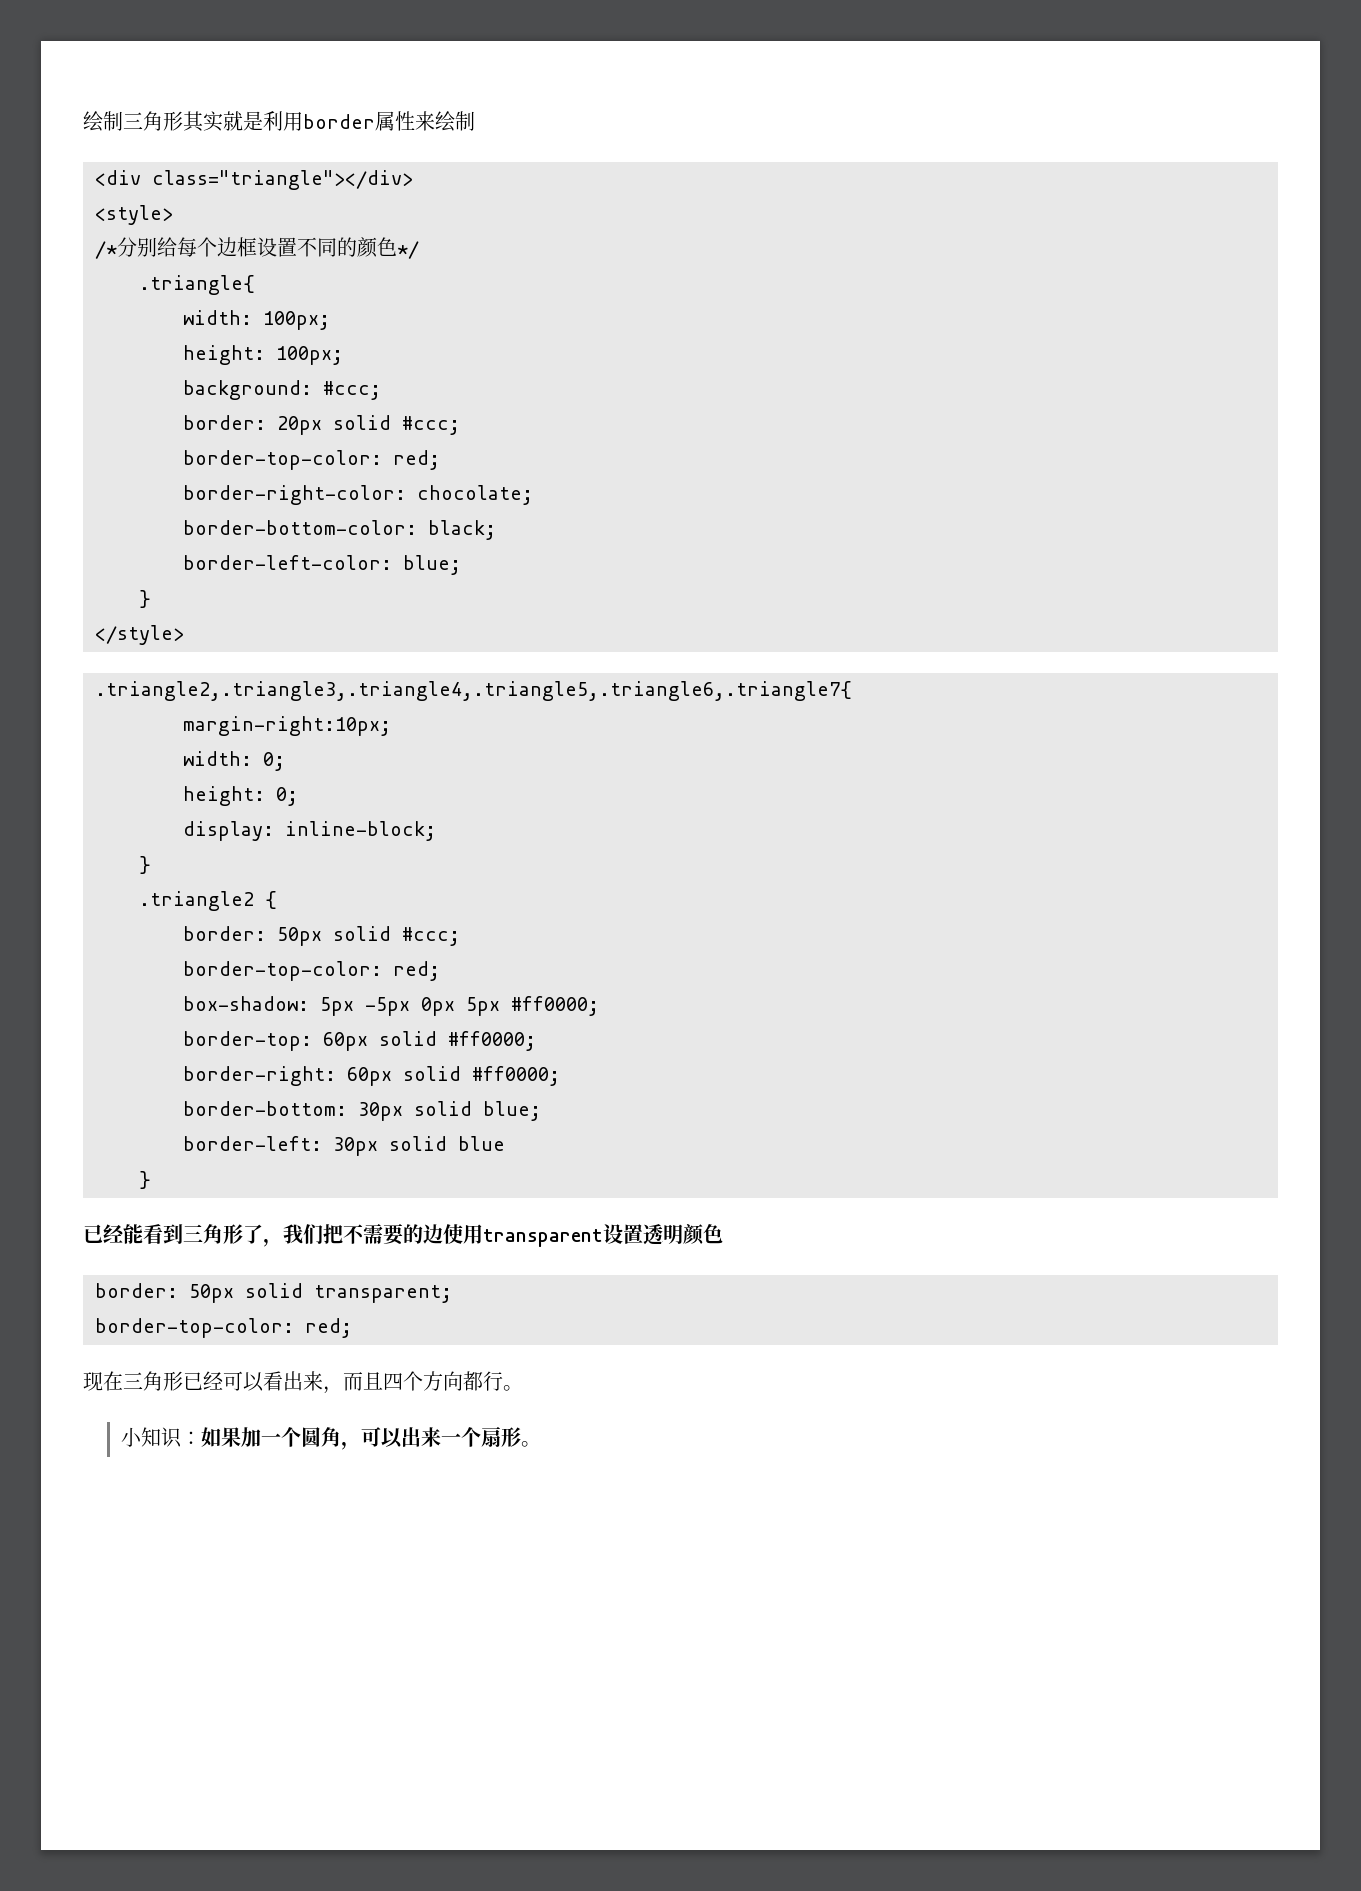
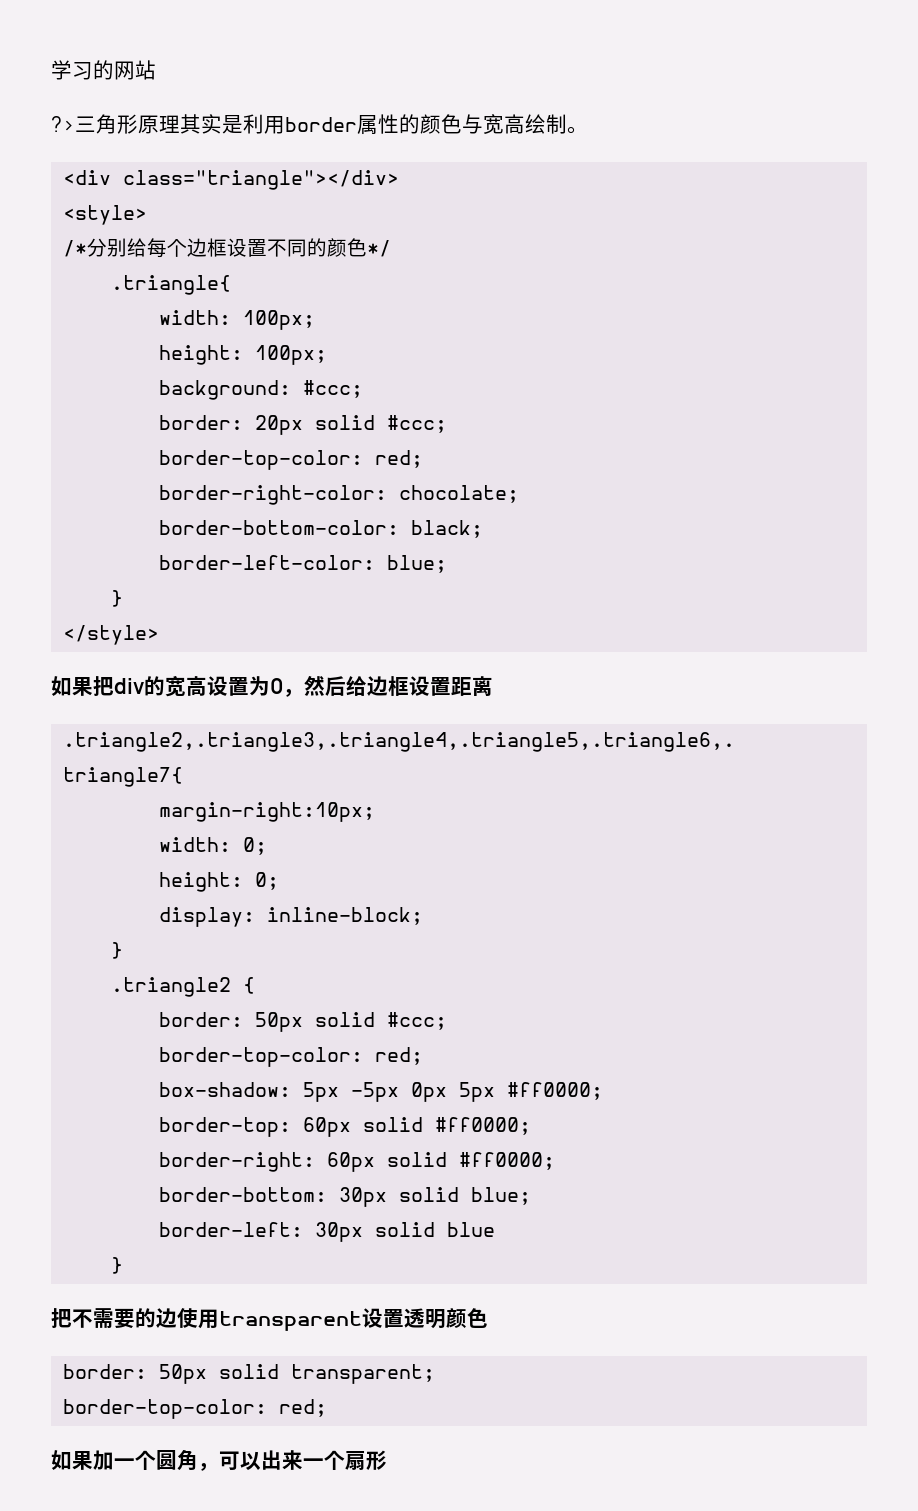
[83,111,243,132] 绘制三角形其实就 -> [51,60,156,80] [51,114,222,134] 学习的网站 // ?>三角形原理其实
[415,111,475,132] 来绘制 -> [399,114,588,134] 的颜色与宽高绘制。
(184, 635) none -> [51,675,493,697] // 如果把div的宽高设置为0，然后给边框设置距离
[83,1224,323,1247] 已经能看到三角形了，我们 -> (124, 1265) none
[83,1371,523,1394] [121,1427,202,1448] 现在三角形已经可以看出来，而且四个方向都行。 // 小知识： -> (328, 1408) none
[521,1441,542,1447] 。 -> (387, 1460) none

